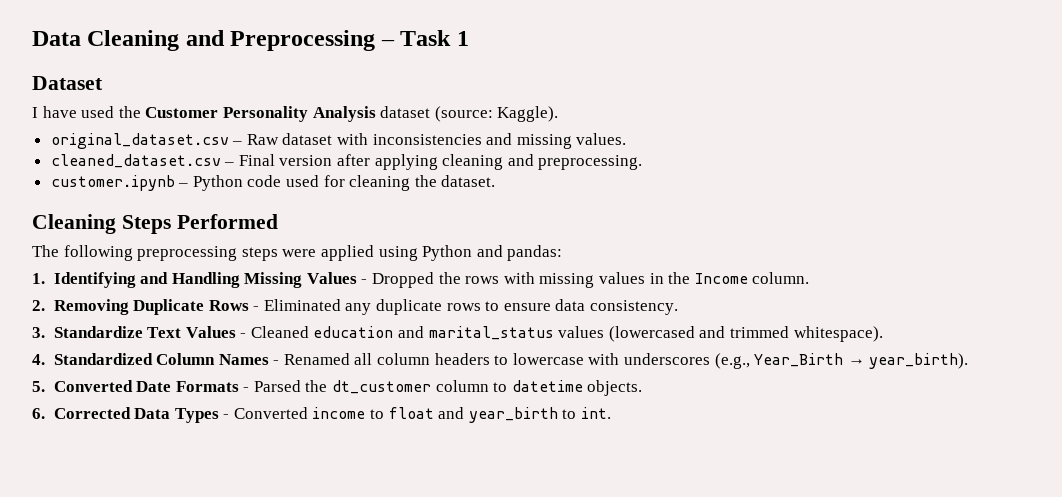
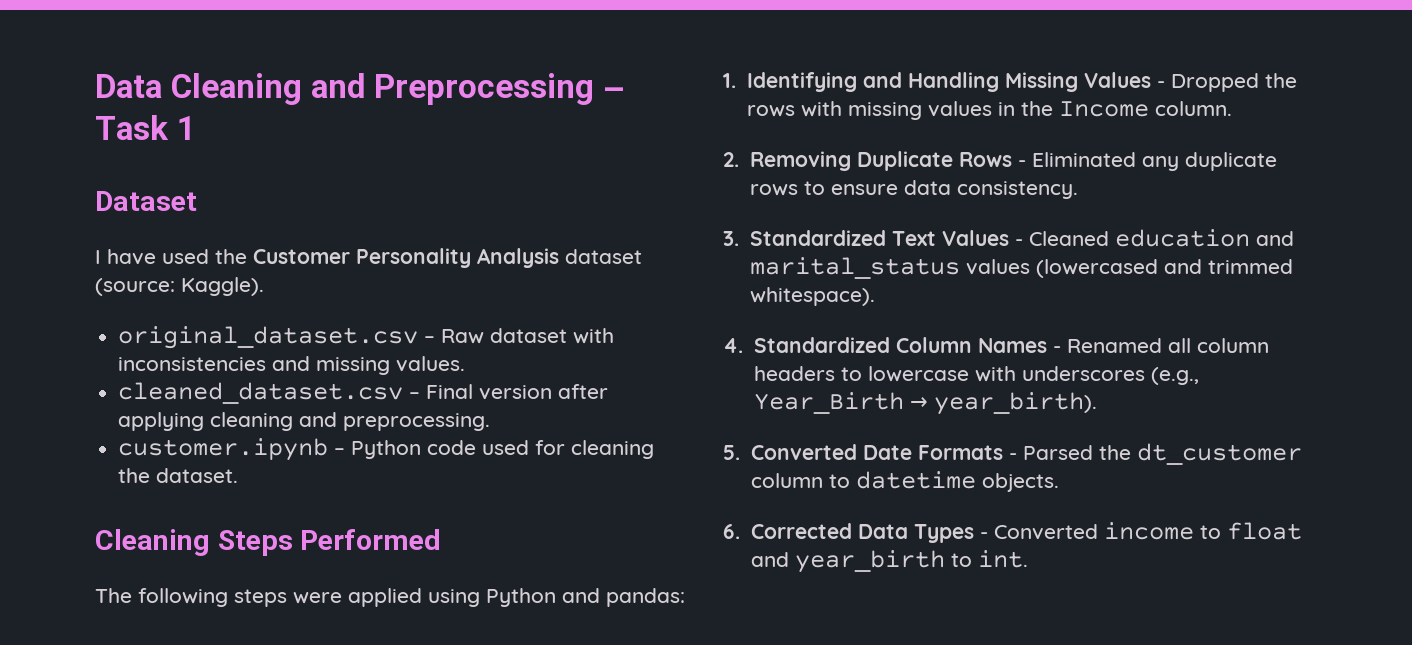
[137,246,238,261] preprocessing -> (228, 597) none
[53,326,143,338] Standardize -> [749,230,886,246] Standardized

